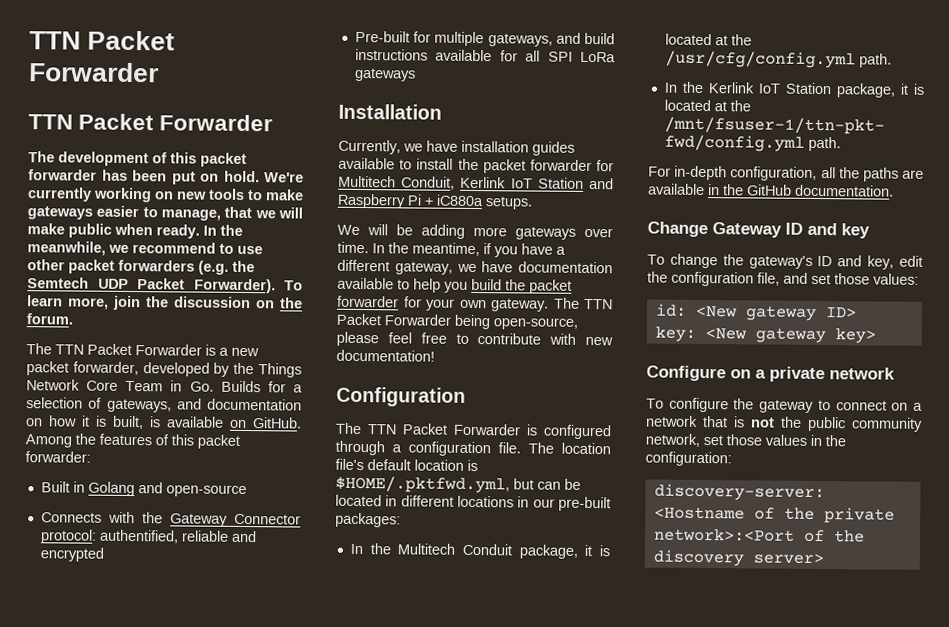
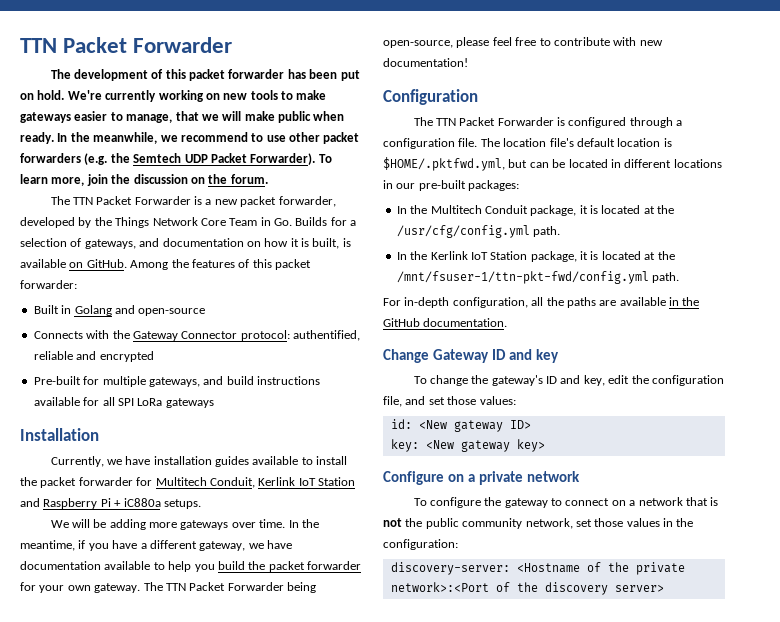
[29,30,176,51] [29,62,159,83] [28,113,274,132] TTN Packet Forwarder // TTN Packet Forwarder -> [20,37,233,53] TTN Packet Forwarder

